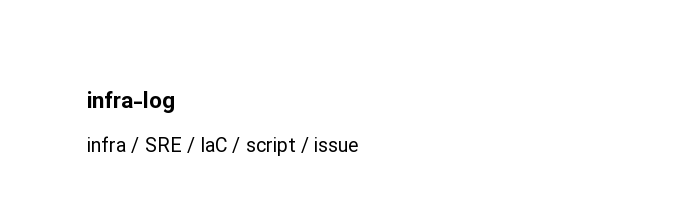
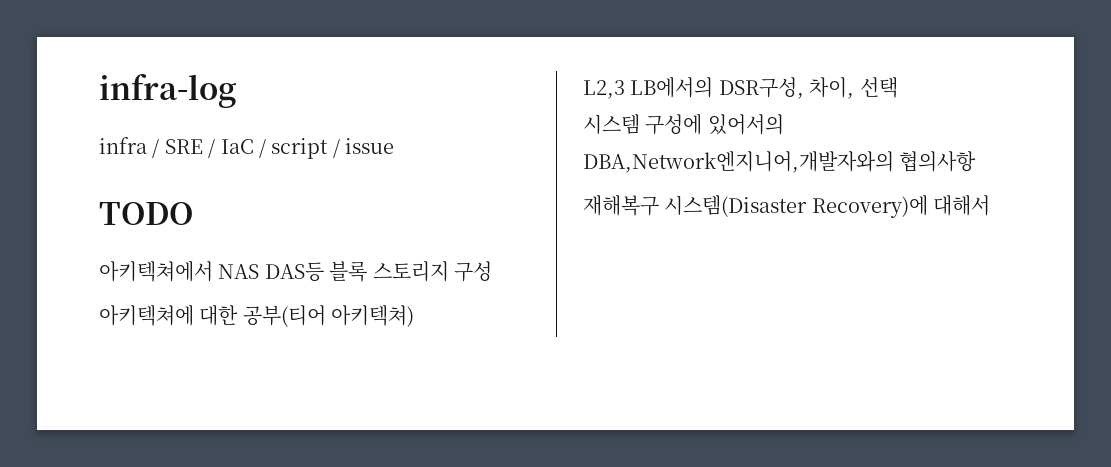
(359, 144) none -> [99,202,193,225] [99,261,492,282] [99,305,415,327] [583,77,898,99] [583,114,784,135] [583,151,977,173] [583,195,991,218] // TODO // 아키텍쳐에서 NAS DAS등 블록 스토리지 구성 // 아키텍쳐에 대한 공부(티어 아키텍쳐) // L2,3 LB에서의 DSR구성, 차이, 선택 // 시스템 구성에 있어서의 DBA,Network엔지니어,개발자와의 협의사항 // 재해복구 시스템(Disaster Recovery)에 대해서

